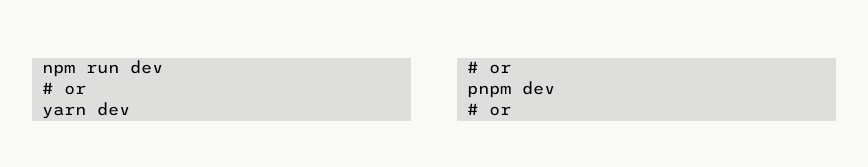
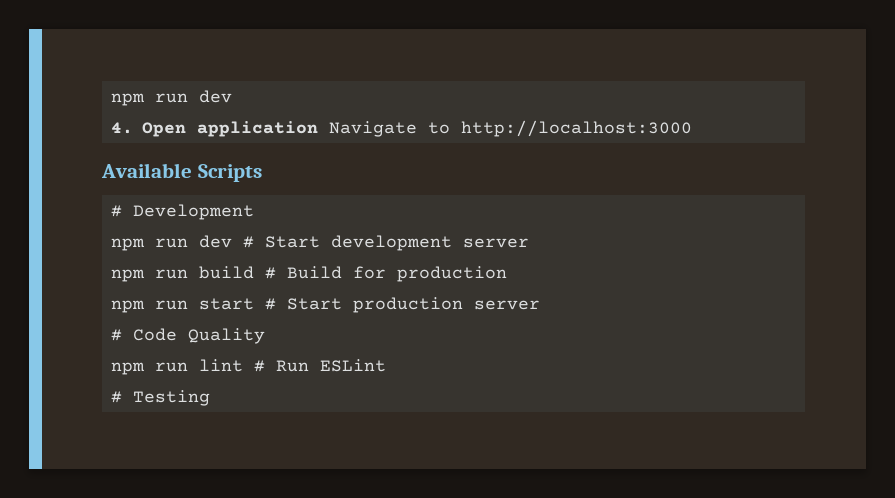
[41,82,86,95] [41,102,130,119] [466,61,511,74] [466,81,555,98] [466,103,511,116] # or // yarn dev // # or // pnpm dev // # or -> [111,120,692,137] [101,163,262,182] [111,204,255,220] [111,235,530,251] [111,266,508,282] [111,297,541,313] [111,328,266,344] [111,359,387,375] [111,390,211,406] 4. Open application Navigate to http://localhost:3000 // Available Scripts // # Development // npm run dev # Start development server // npm run build # Build for production // npm run start # Start production server // # Code Quality // npm run lint # Run ESLint // # Testing

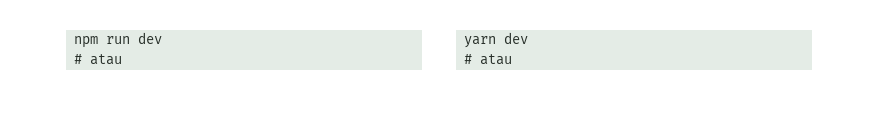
[111,120,692,137] [101,163,262,182] [111,204,255,220] [111,235,530,251] [111,266,508,282] [111,297,541,313] [111,328,266,344] [111,359,387,375] [111,390,211,406] 4. Open application Navigate to http://localhost:3000 // Available Scripts // # Development // npm run dev # Start development server // npm run build # Build for production // npm run start # Start production server // # Code Quality // npm run lint # Run ESLint // # Testing -> [74,54,123,65] [464,32,529,48] [464,54,513,65] # atau // yarn dev // # atau

